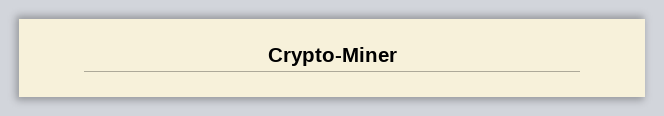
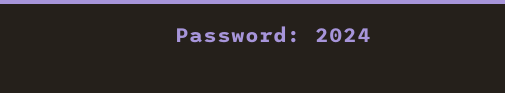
[267,47,397,66] Crypto-Miner -> [174,26,371,43] Password: 2024

